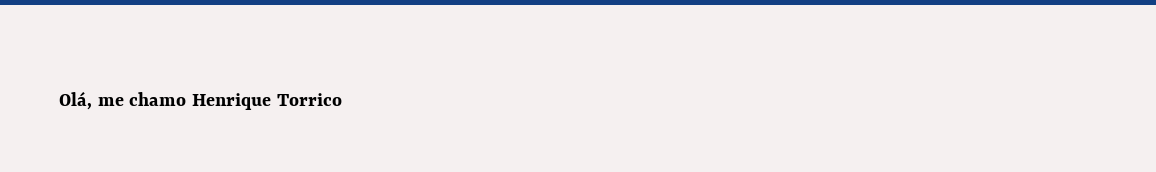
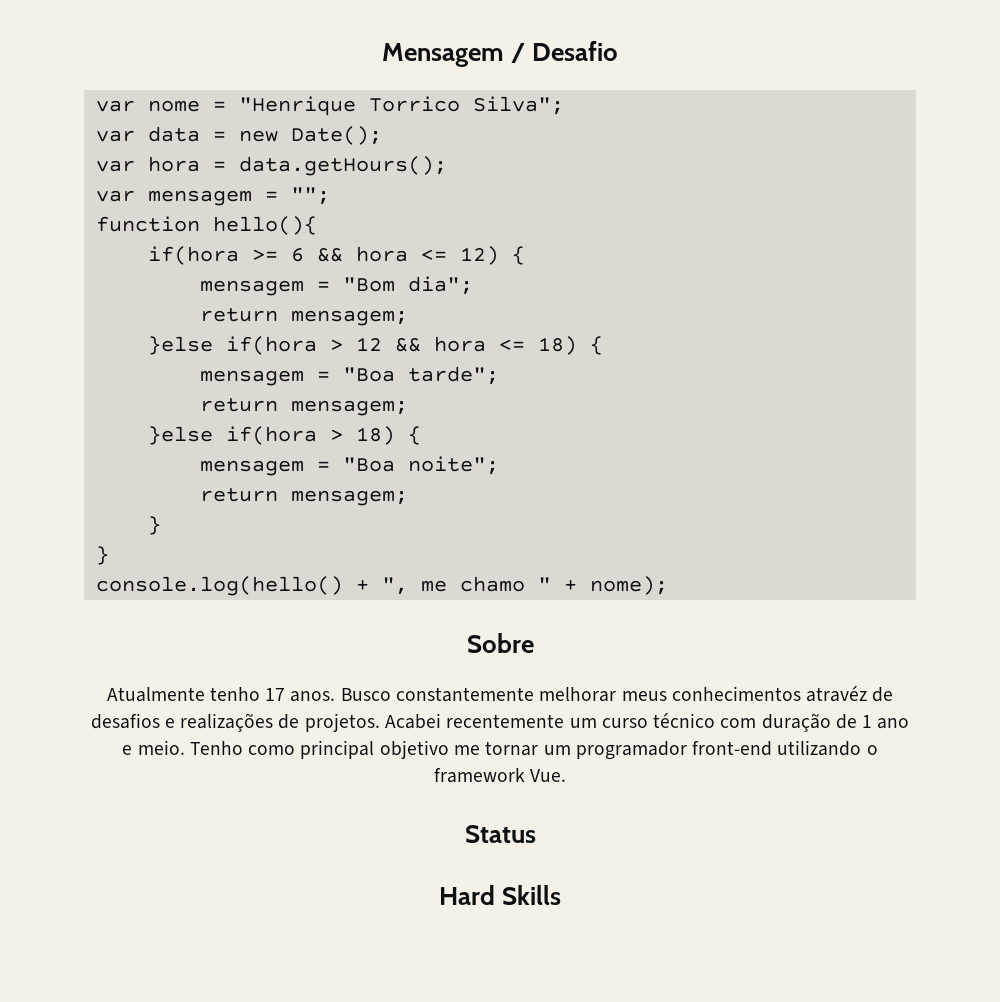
[59,91,342,110] Olá, me chamo Henrique Torrico -> [381,41,619,67] [95,96,564,116] [95,126,382,145] [95,156,447,176] [95,187,330,206] [95,216,317,235] [147,246,525,265] [199,276,473,296] [199,308,408,326] [147,336,603,355] [199,366,499,386] [199,398,408,416] [147,426,421,445] [199,456,499,476] [199,488,408,506] [147,516,161,535] [95,546,109,565] [95,576,668,596] [466,633,534,653] [106,686,894,702] [90,713,910,732] [122,740,878,760] [433,768,567,783] [464,825,536,843] [438,885,562,905] Mensagem / Desafio // var nome = "Henrique Torrico Silva"; // var data = new Date(); // var hora = data.getHours(); // var mensagem = ""; // function hello(){ // if(hora >= 6 && hora <= 12) { // mensagem = "Bom dia"; // return mensagem; // }else if(hora > 12 && hora <= 18) { // mensagem = "Boa tarde"; // return mensagem; // }else if(hora > 18) { // mensagem = "Boa noite"; // return mensagem; // } // } // console.log(hello() + ", me chamo " + nome); // Sobre // Atualmente tenho 17 anos. Busco constantemente melhorar meus conhecimentos atravéz de desafios e realizações de projetos. Acabei recentemente um curso técnico com duração de 1 ano e meio. Tenho como principal objetivo me tornar um programador front-end utilizando o framework Vue. // Status // Hard Skills

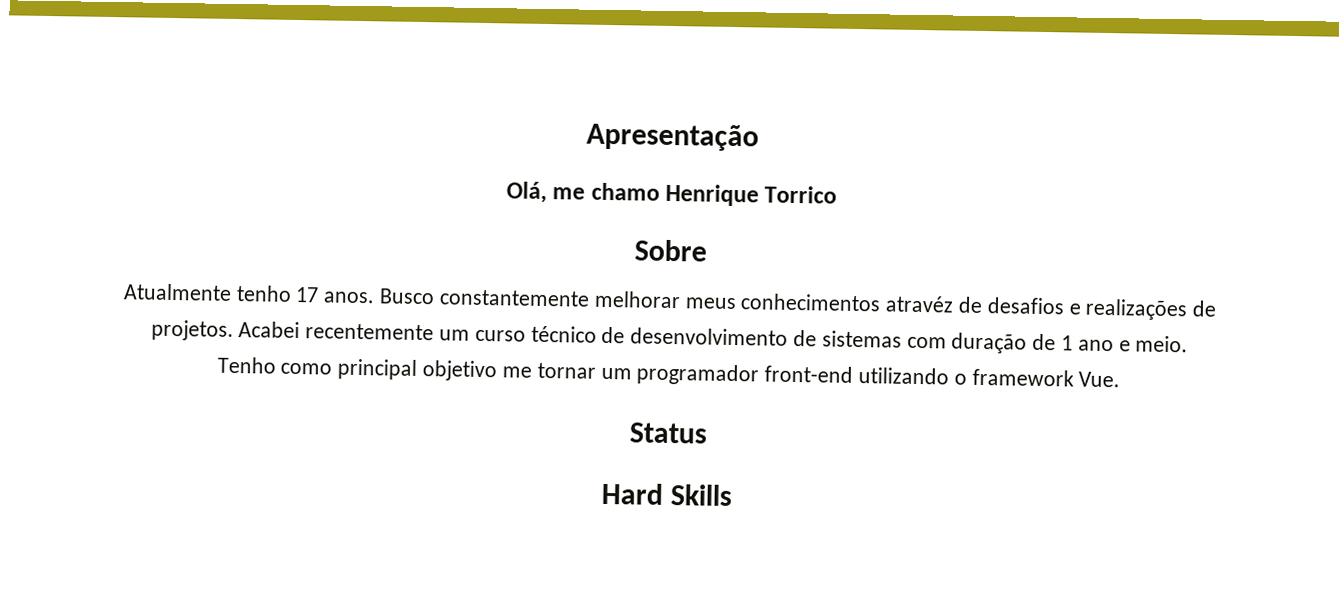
[381,41,619,67] [95,96,564,116] [95,126,382,145] [95,156,447,176] [95,187,330,206] [95,216,317,235] [147,246,525,265] [199,276,473,296] [199,308,408,326] [147,336,603,355] [199,366,499,386] [199,398,408,416] [147,426,421,445] [199,456,499,476] [199,488,408,506] [147,516,161,535] [95,546,109,565] [95,576,668,596] Mensagem / Desafio // var nome = "Henrique Torrico Silva"; // var data = new Date(); // var hora = data.getHours(); // var mensagem = ""; // function hello(){ // if(hora >= 6 && hora <= 12) { // mensagem = "Bom dia"; // return mensagem; // }else if(hora > 12 && hora <= 18) { // mensagem = "Boa tarde"; // return mensagem; // }else if(hora > 18) { // mensagem = "Boa noite"; // return mensagem; // } // } // console.log(hello() + ", me chamo " + nome); -> [586,122,759,152] [505,181,838,207] Apresentação // Olá, me chamo Henrique Torrico
(716, 720) none -> [601,326,902,348] de desenvolvimento de sistemas

